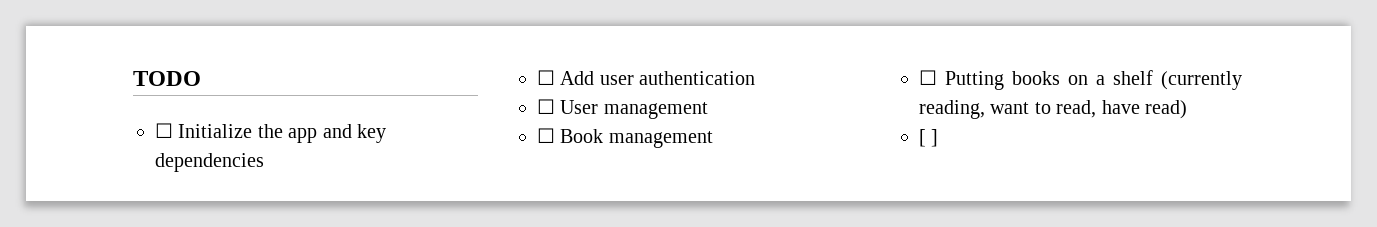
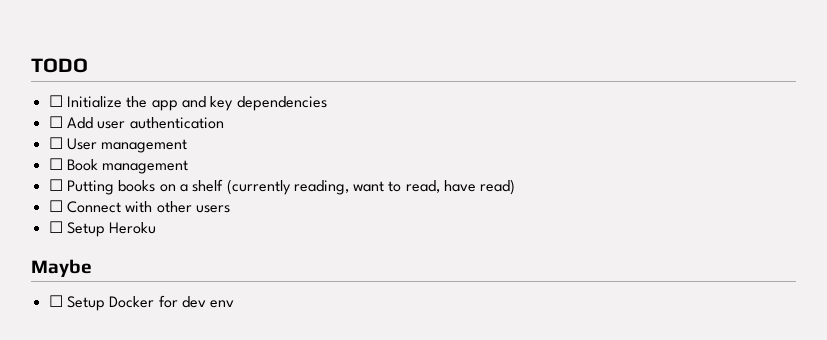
[919,129,939,147] [ ] -> [48,200,230,213] [48,221,157,237] [31,259,92,277] [48,295,235,311] ☐ Connect with other users // ☐ Setup Heroku // Maybe // ☐ Setup Docker for dev env

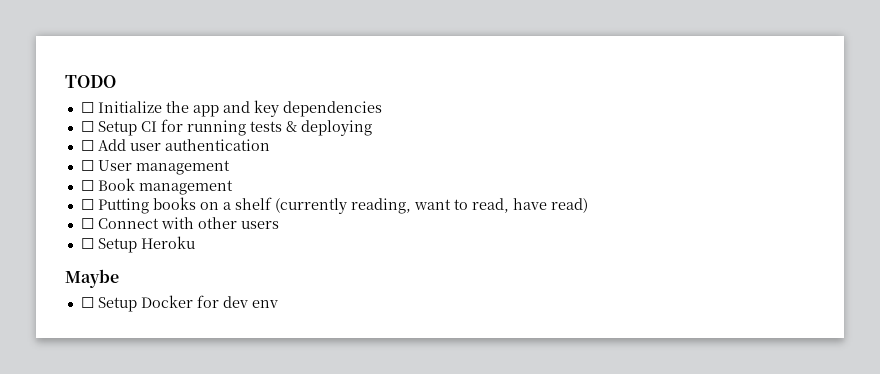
(327, 103) none -> [80,119,372,136] // ☐ Setup CI for running tests & deploying

